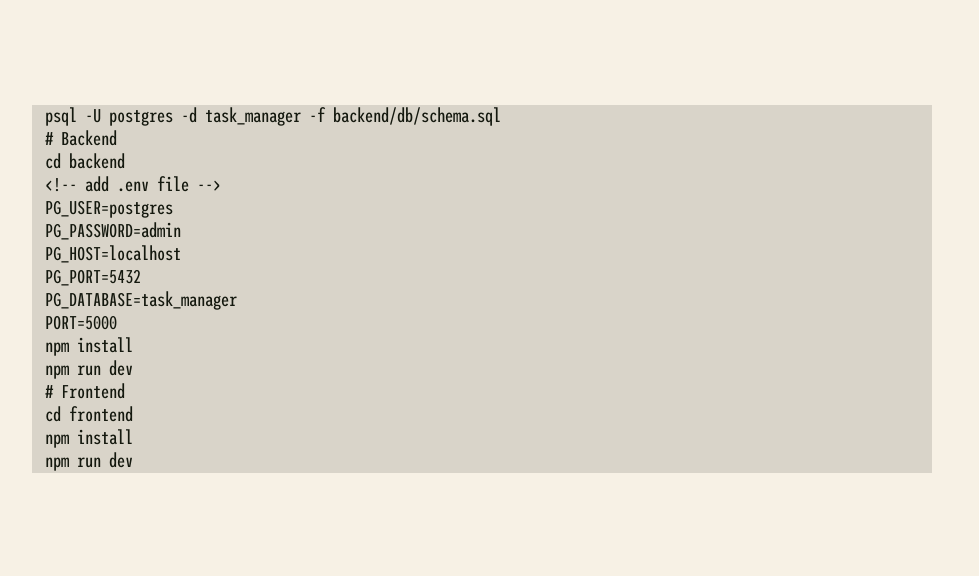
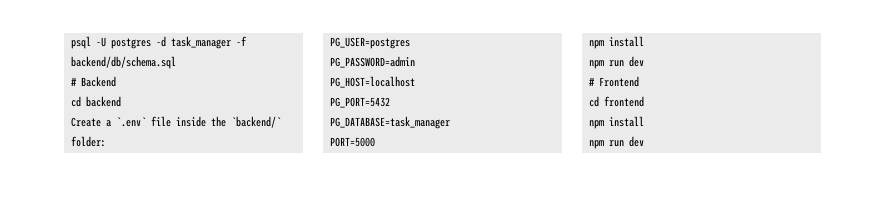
[44,176,221,192] <!-- add .env file --> -> [71,116,282,128] [71,136,107,147] Create a `.env` file inside the `backend/` folder:

